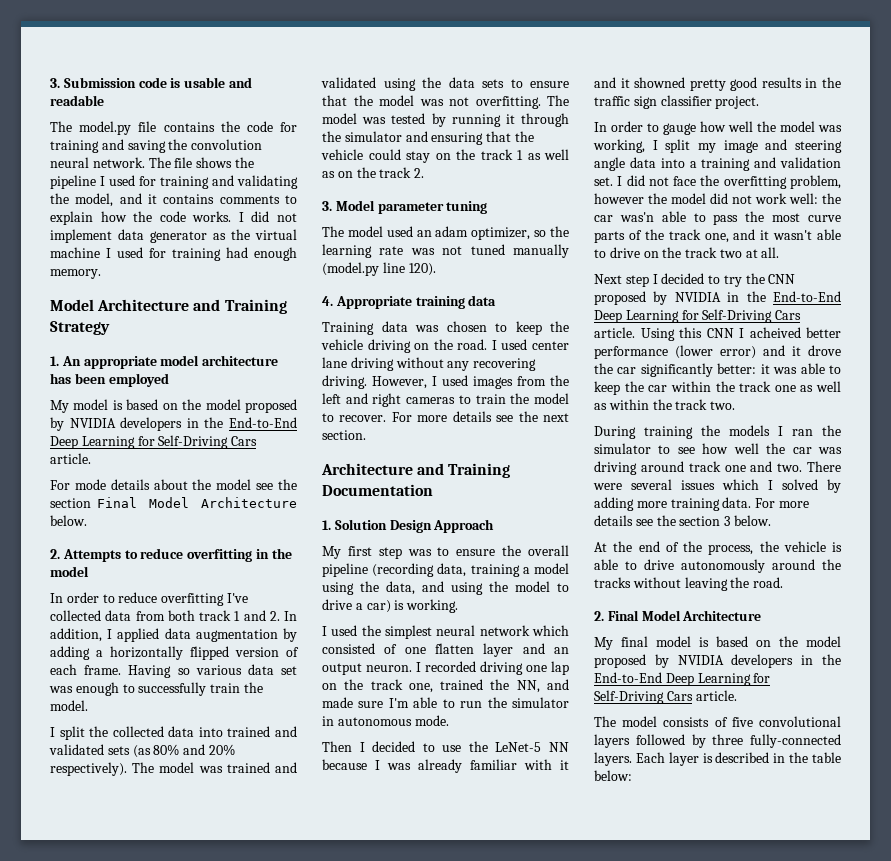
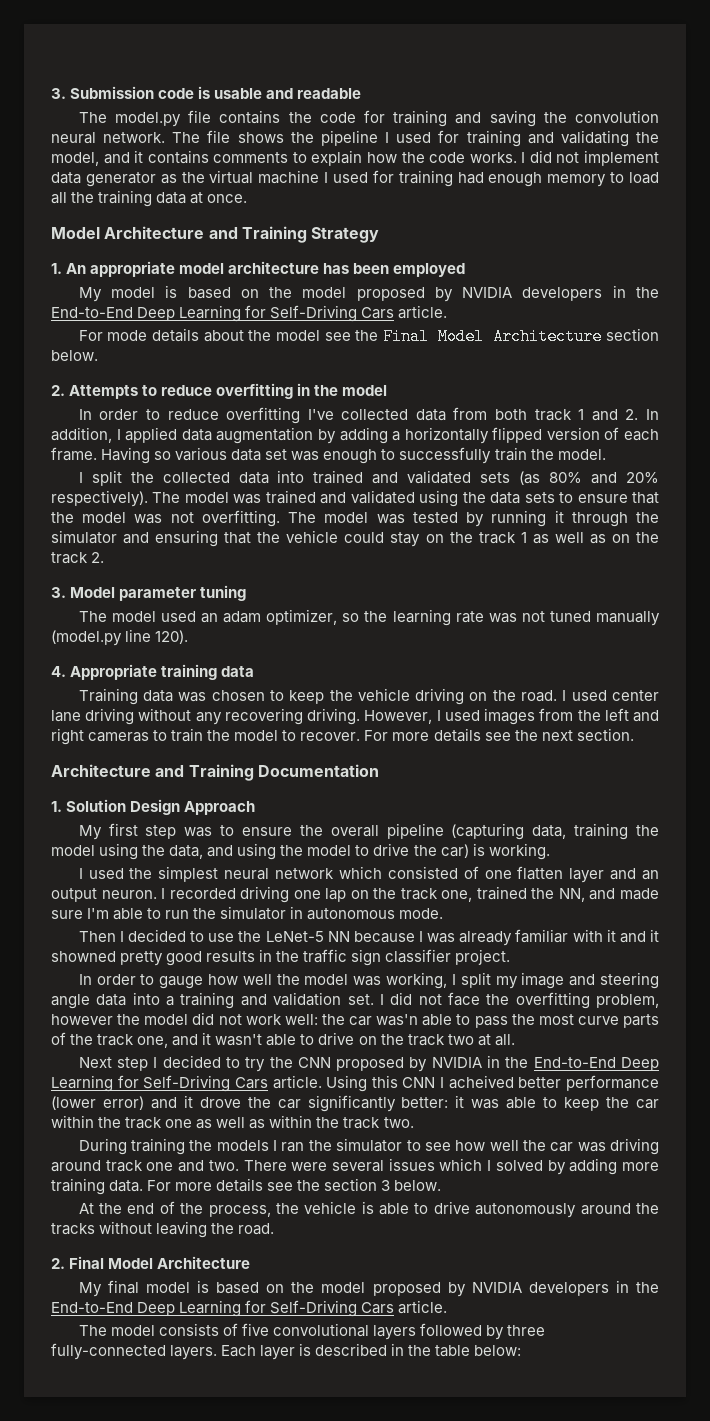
[50,269,101,279] memory. -> [547,172,660,187] [51,190,248,207] memory to load all the training data at once.
[50,497,297,508] section Final Model Architecture -> [382,328,660,345] Final Model Architecture section
[372,563,435,577] (recording -> [451,823,525,840] (capturing
[522,567,530,574] a -> [635,825,659,836] the
[355,603,363,610] a -> [413,845,437,856] the

